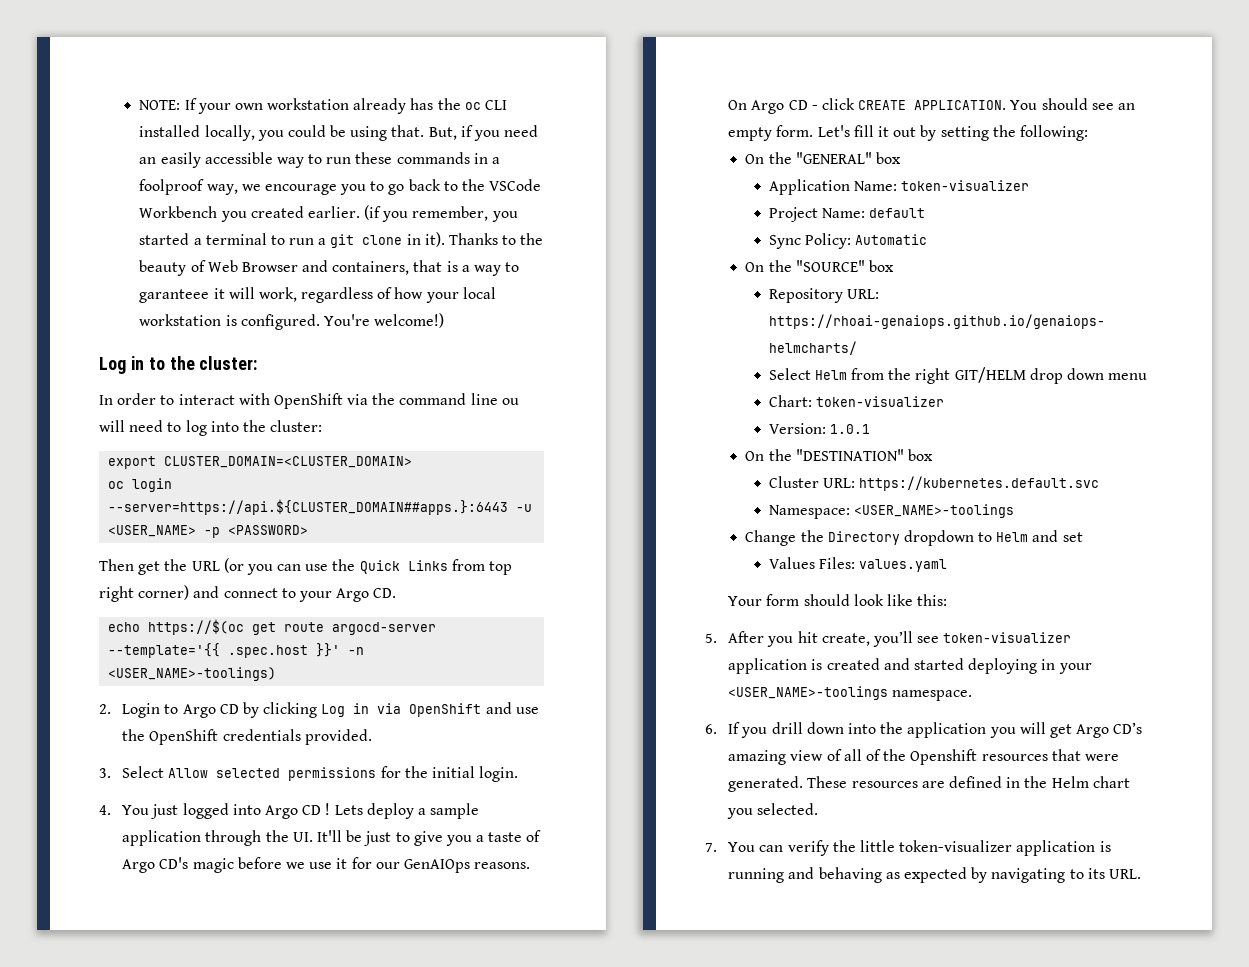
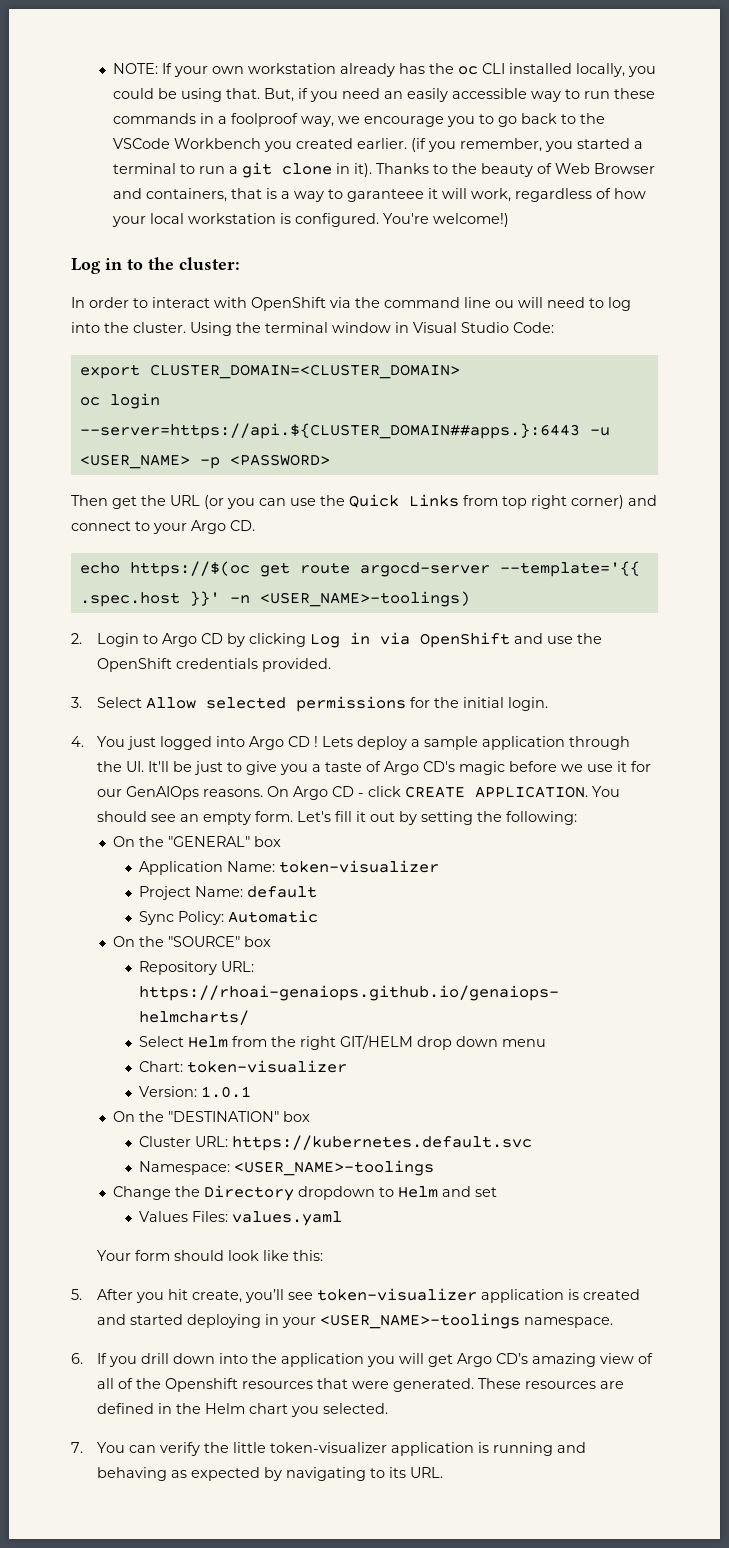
[270,420,323,432] cluster: -> [133,322,554,336] cluster. Using the terminal window in Visual Studio Code:

